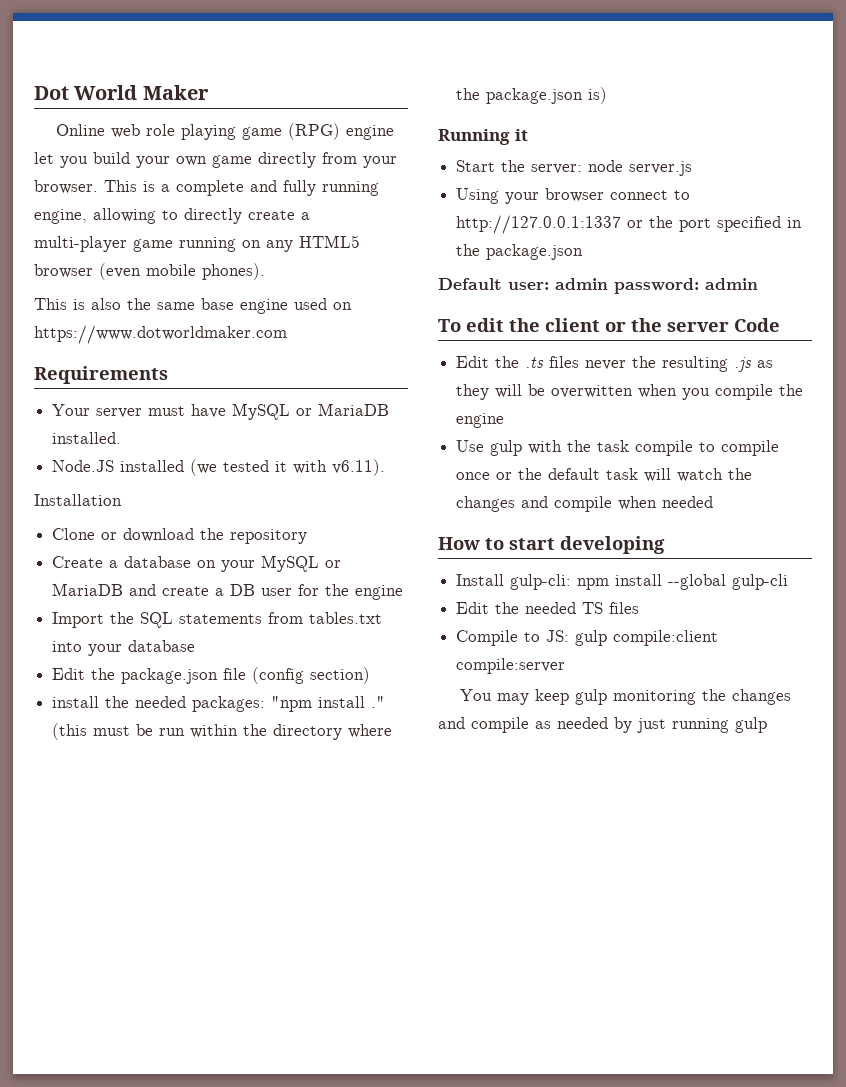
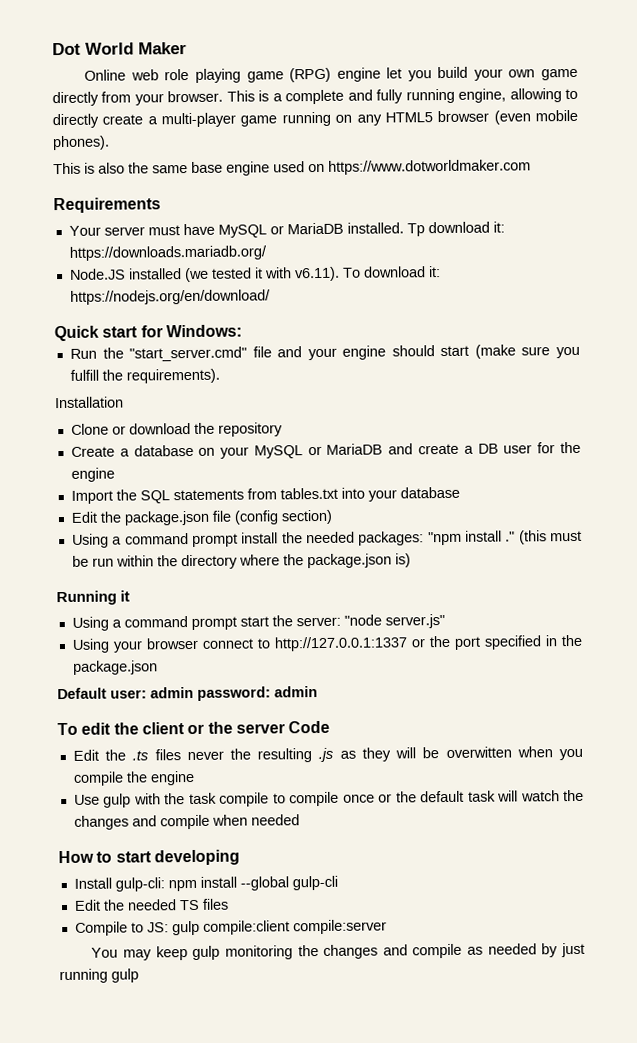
(122, 438) none -> [406,221,505,237] [68,245,267,261] Tp download it: https://downloads.mariadb.org/
(386, 467) none -> [342,266,441,278] [69,289,271,305] [54,324,242,342] [69,344,581,362] [69,368,220,384] To download it: https://nodejs.org/en/download/ // Quick start for Windows: // Run the "start_server.cmd" file and your engine should start (make sure you fulfill the requirements).
(371, 675) none -> [71,533,238,548] Using a command prompt
[456,160,693,176] Start the server: node server.js -> [71,614,445,631] Using a command prompt start the server: "node server.js"

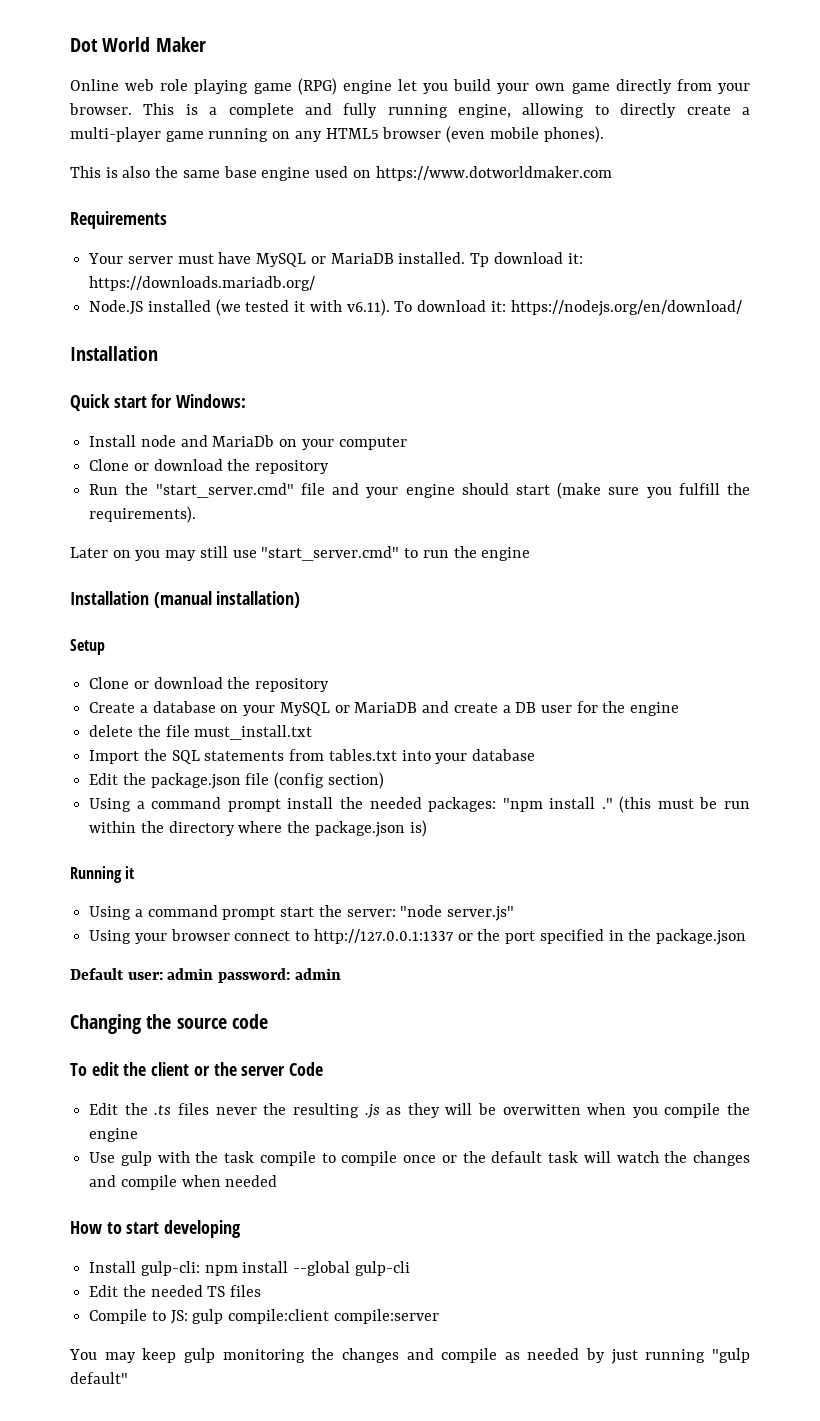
(271, 297) none -> [70,346,158,361] // Installation
(242, 331) none -> [89,435,407,450] [89,459,330,474] // Install node and MariaDb on your computer // Clone or download the repository
[55,396,124,409] Installation -> [70,546,531,561] [70,591,301,608] [70,639,105,655] Later on you may still use "start_server.cmd" to run the engine // Installation (manual installation) // Setup
(115, 474) none -> [89,725,313,740] // delete the file must_install.txt
(318, 692) none -> [70,1014,268,1034] // Changing the source code
[111,968,139,983] gulp -> [712,1348,750,1363] [70,1372,128,1384] "gulp default"

